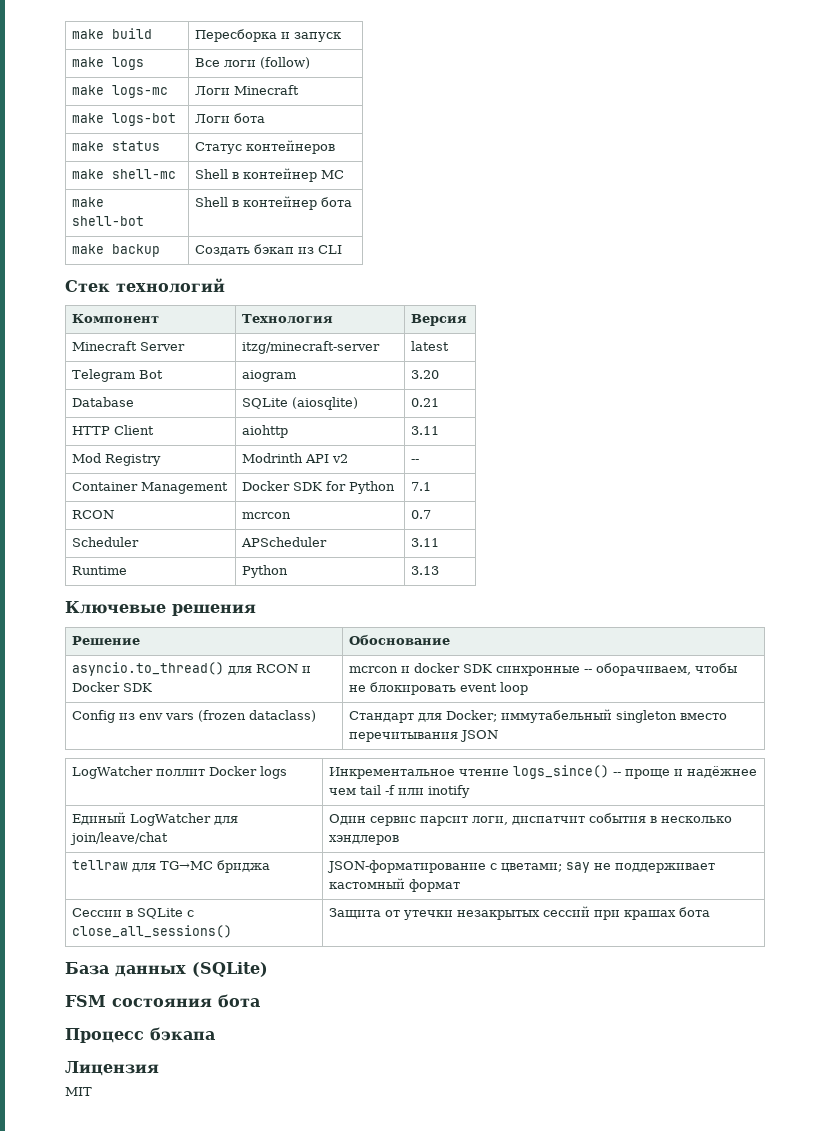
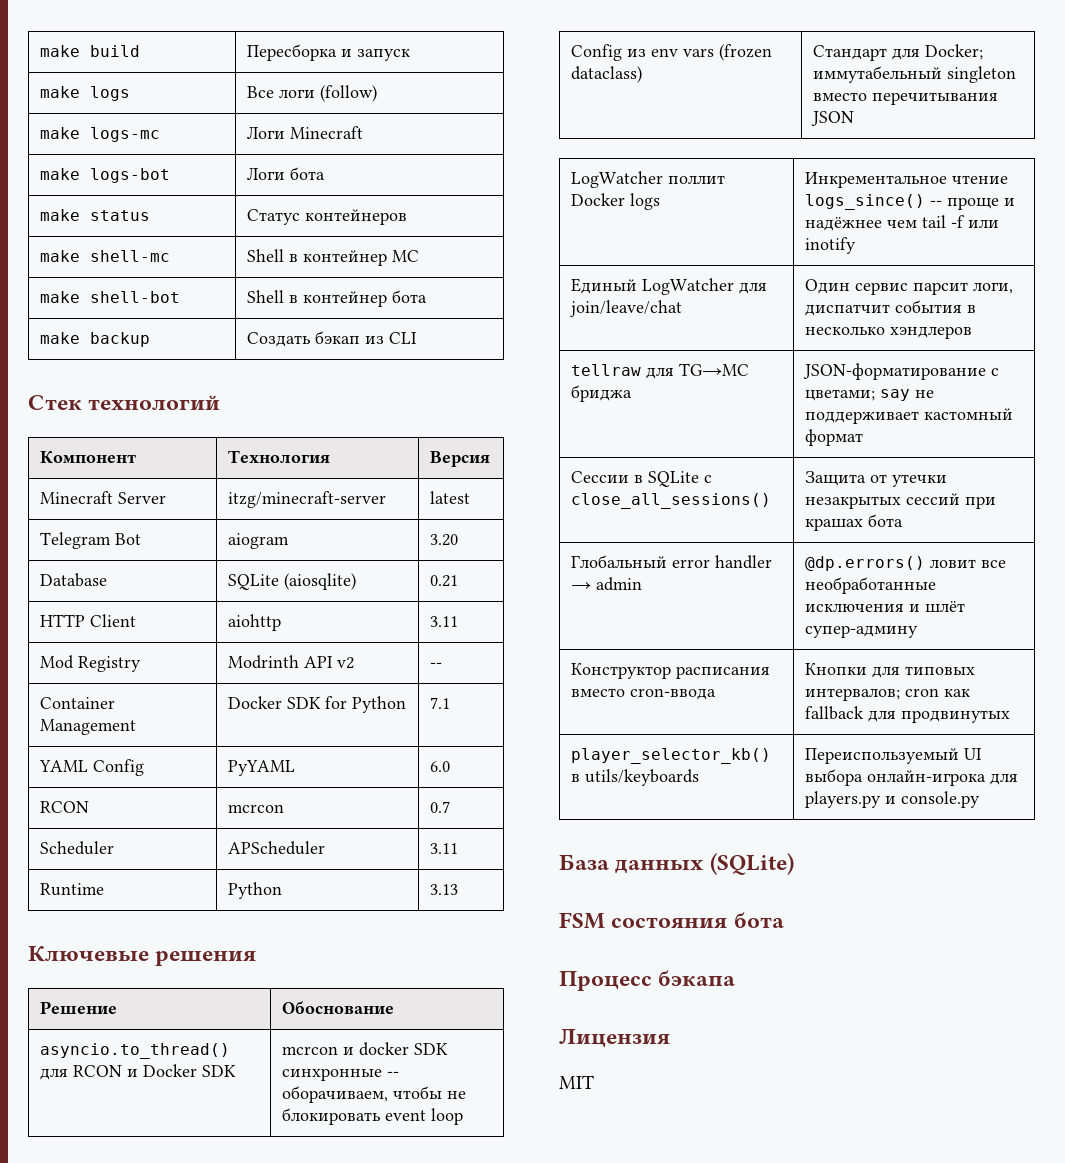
(432, 486) none -> [38,759,144,776] [227,760,295,776] [429,761,450,772] // YAML Config | PyYAML | 6.0
(711, 912) none -> [570,555,772,569] [570,577,642,591] [804,556,1006,571] [804,577,936,594] [804,601,965,613] [804,625,918,638] [570,663,770,679] [570,688,716,700] [804,663,975,678] [804,688,970,701] [804,706,1010,723] [570,748,771,764] [570,769,699,786] [804,748,982,764] [804,769,1018,786] [804,791,980,808] // Глобальный error handler → admin | @dp.errors() ловит все необработанные исключения и шлёт супер-админу // Конструктор расписания вместо cron-ввода | Кнопки для типовых интервалов; cron как fallback для продвинутых // player_selector_kb() в utils/keyboards | Переиспользуемый UI выбора онлайн-игрока для players.py и console.py

